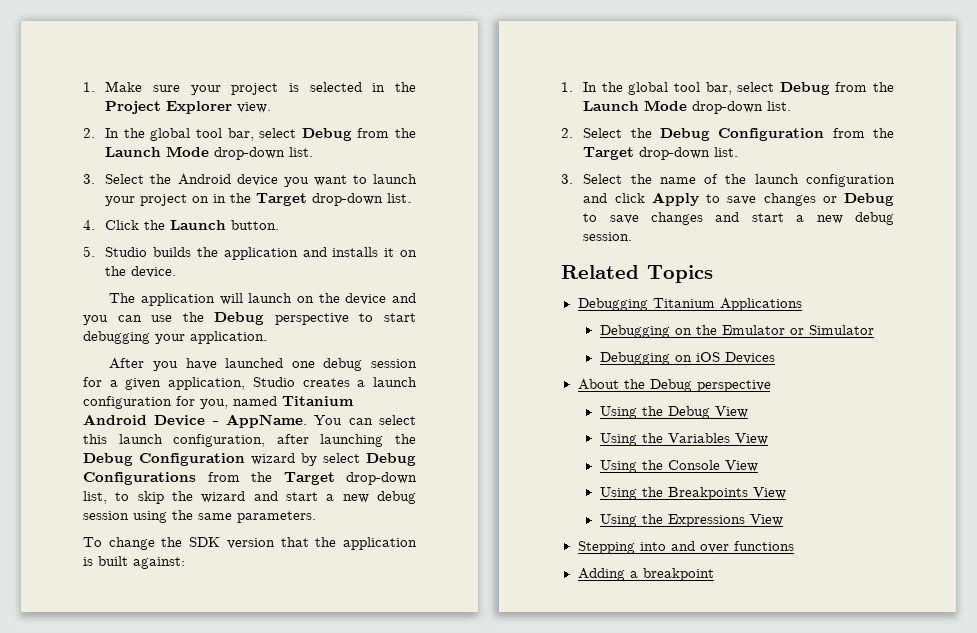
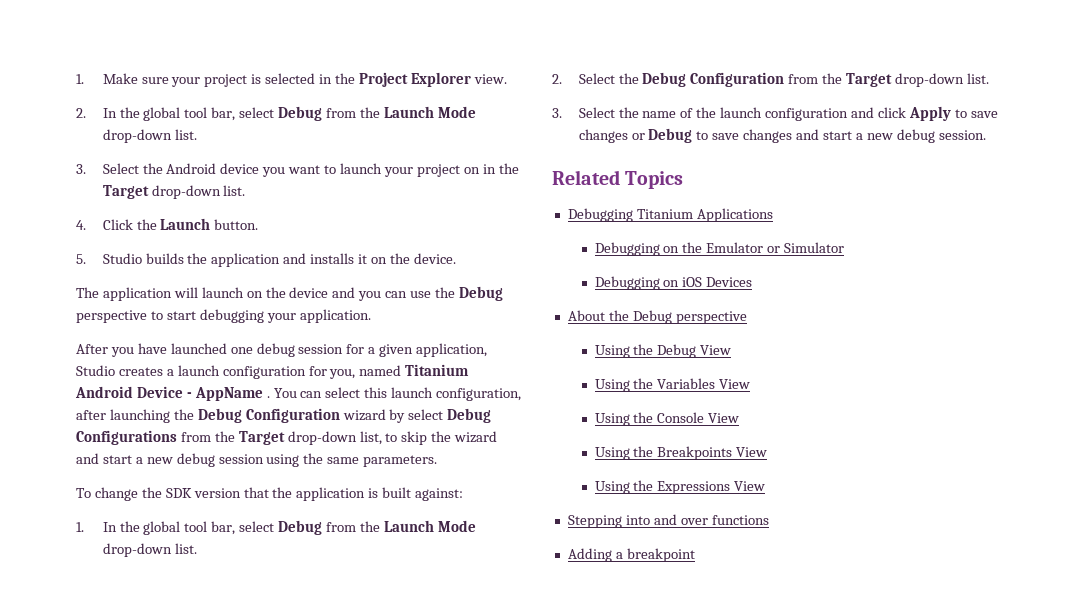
[226,414,307,428] AppName. -> [194,387,270,401] AppName .

